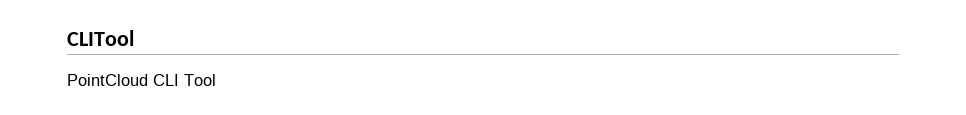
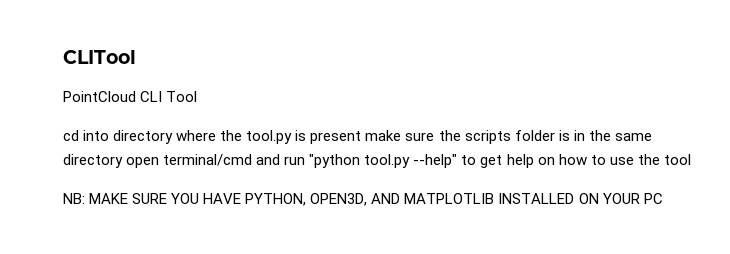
(216, 80) none -> [63,130,652,144] [63,154,691,168] [63,193,663,206] // cd into directory where the tool.py is present make sure the scripts folder is in the same directory open terminal/cmd and run "python tool.py --help" to get help on how to use the tool // NB: MAKE SURE YOU HAVE PYTHON, OPEN3D, AND MATPLOTLIB INSTALLED ON YOUR PC

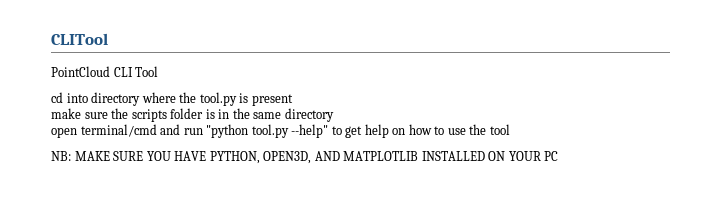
(362, 137) none -> (293, 100) //
(123, 161) none -> (334, 115) //

